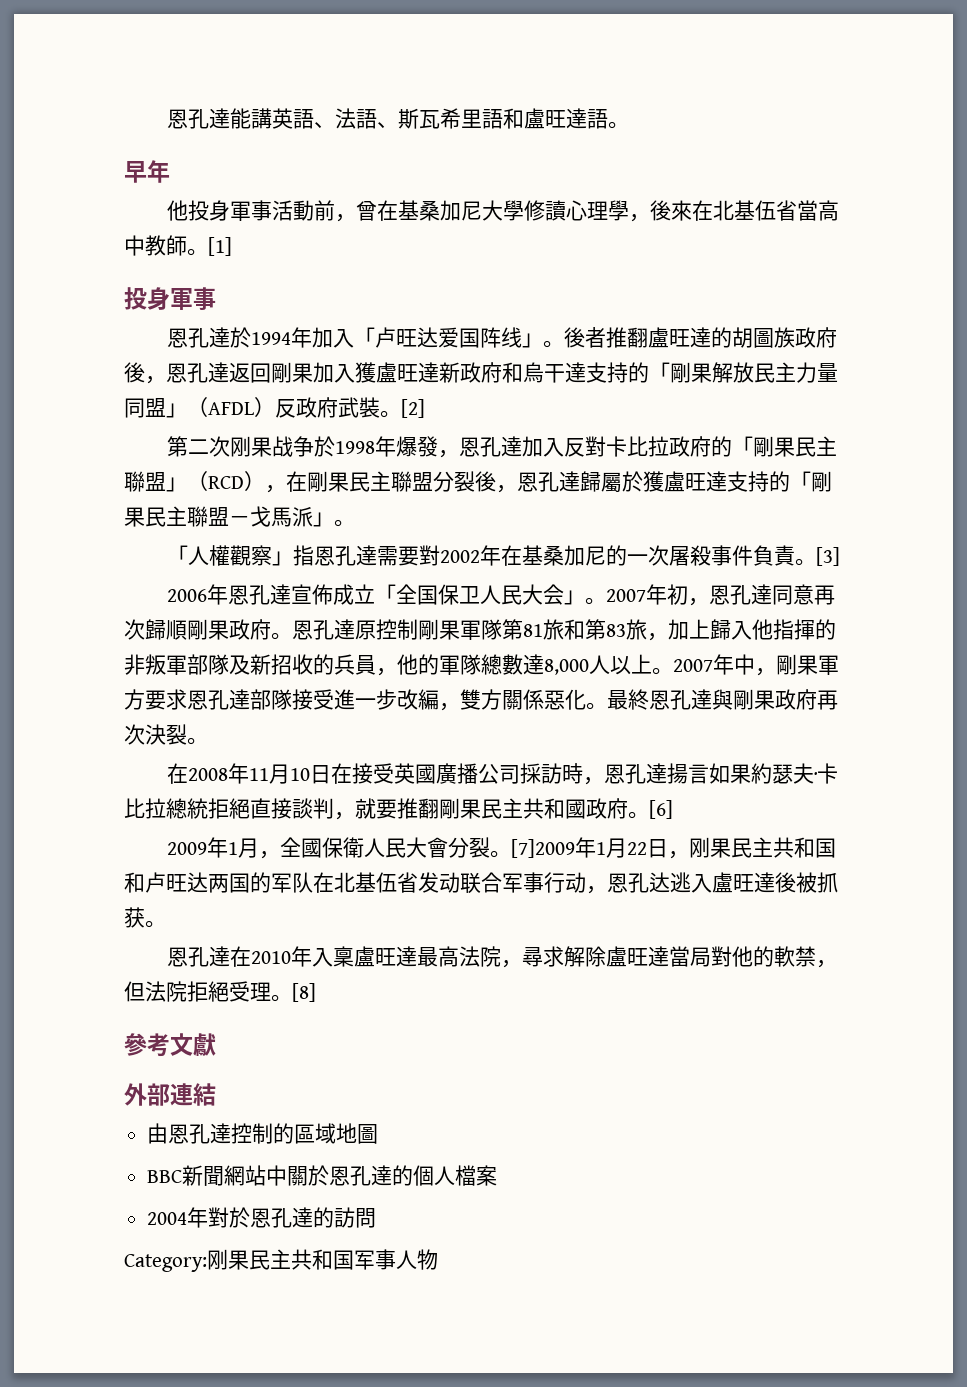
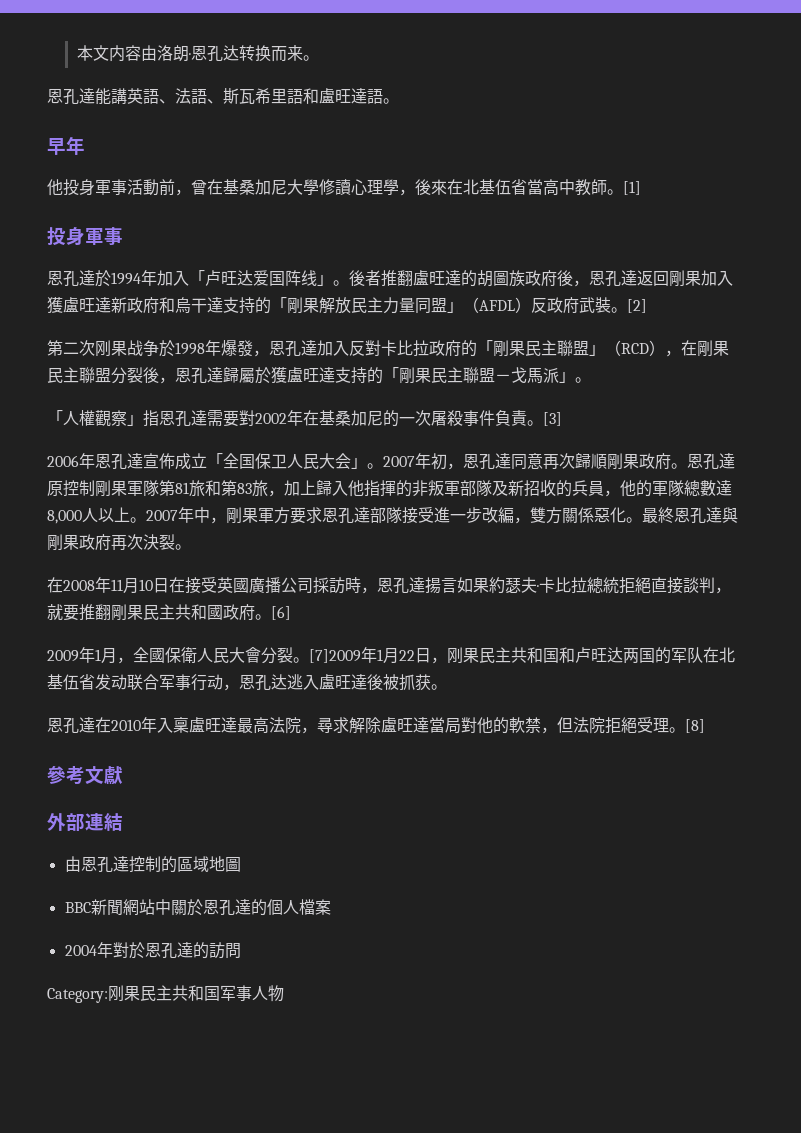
(166, 119) none -> [76,45,319,62] 本文内容由洛朗·恩孔达转换而来。 //

